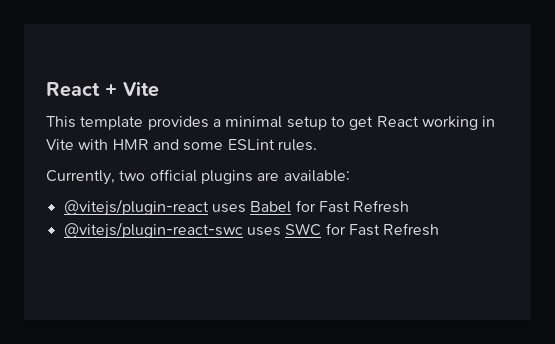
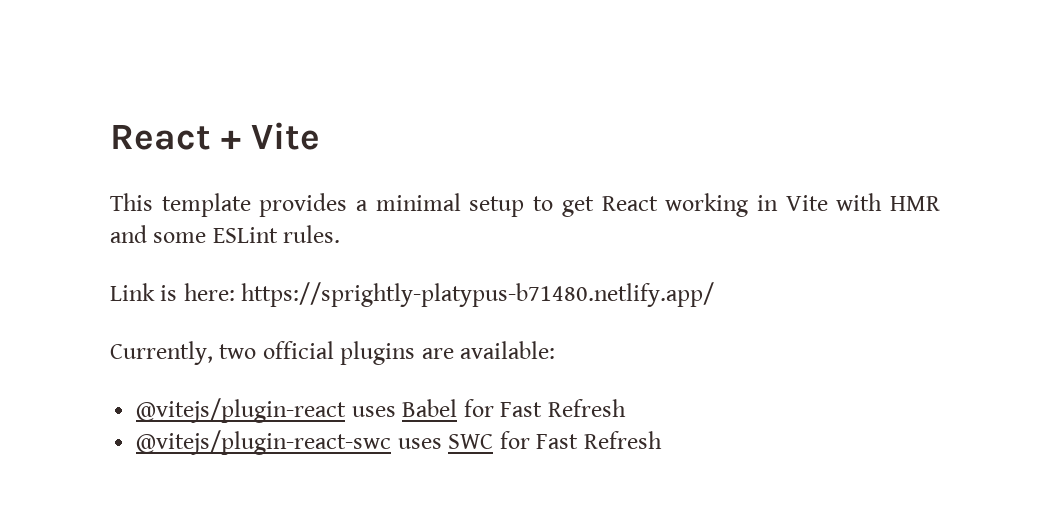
(317, 145) none -> [110,282,715,307] // Link is here: https://sprightly-platypus-b71480.netlify.app/

